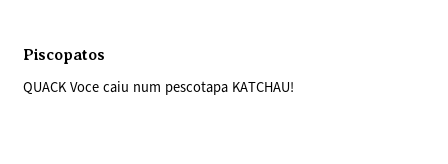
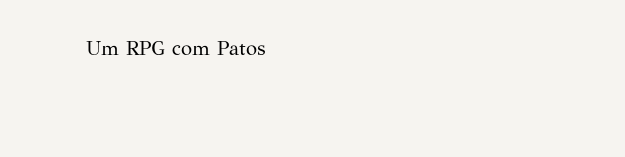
[23,48,105,64] [23,81,294,95] Piscopatos // QUACK Voce caiu num pescotapa KATCHAU! -> [86,41,265,56] Um RPG com Patos

